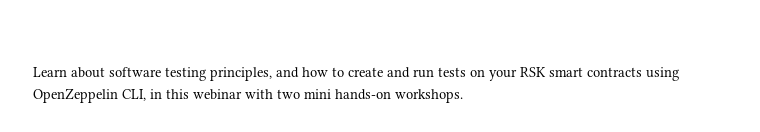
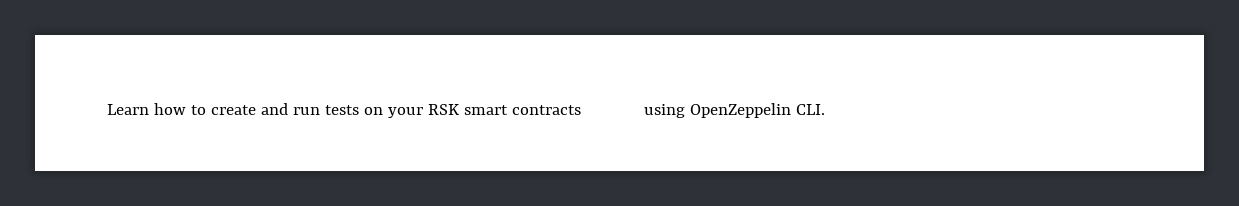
[71,67,299,81] about software testing principles, and -> (149, 109) none
[122,89,463,103] CLI, in this webinar with two mini hands-on workshops. -> [795,104,825,115] CLI.

